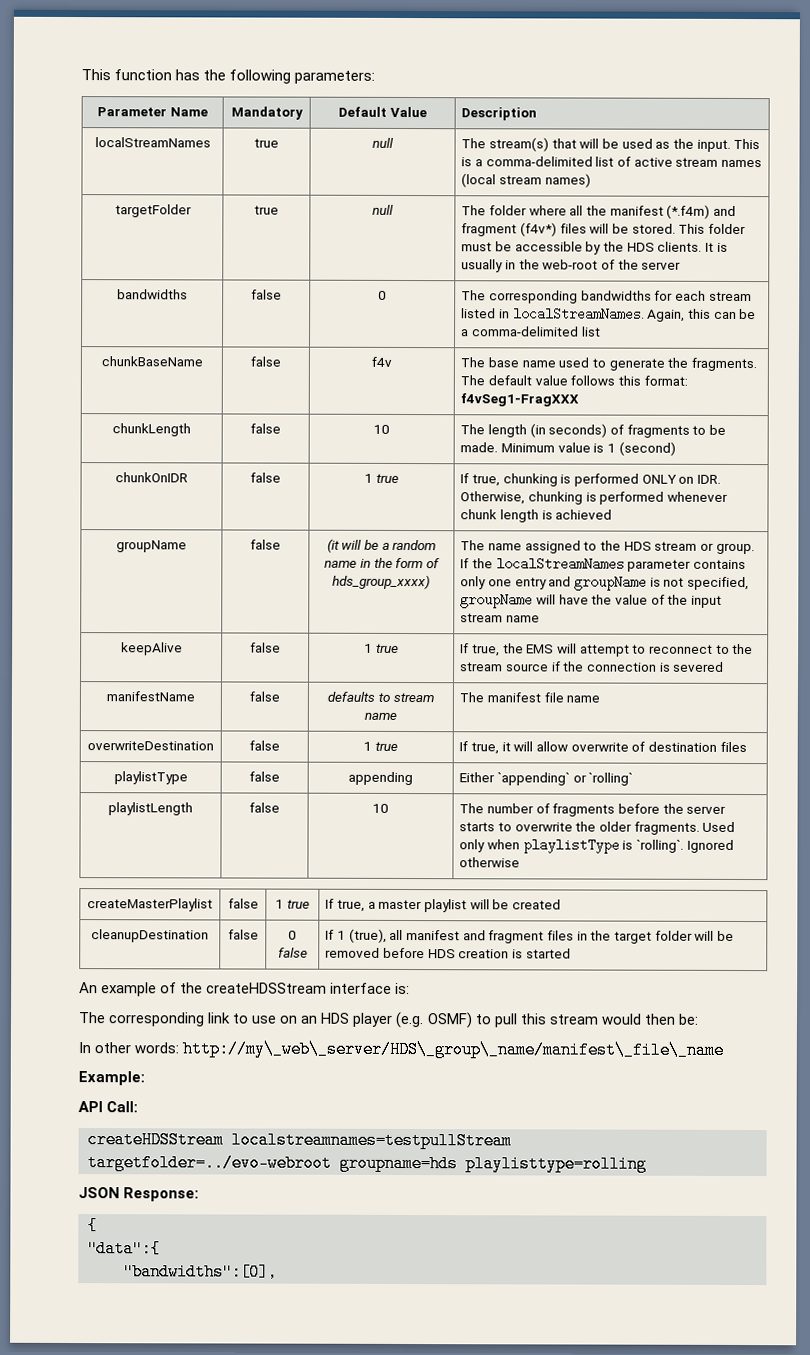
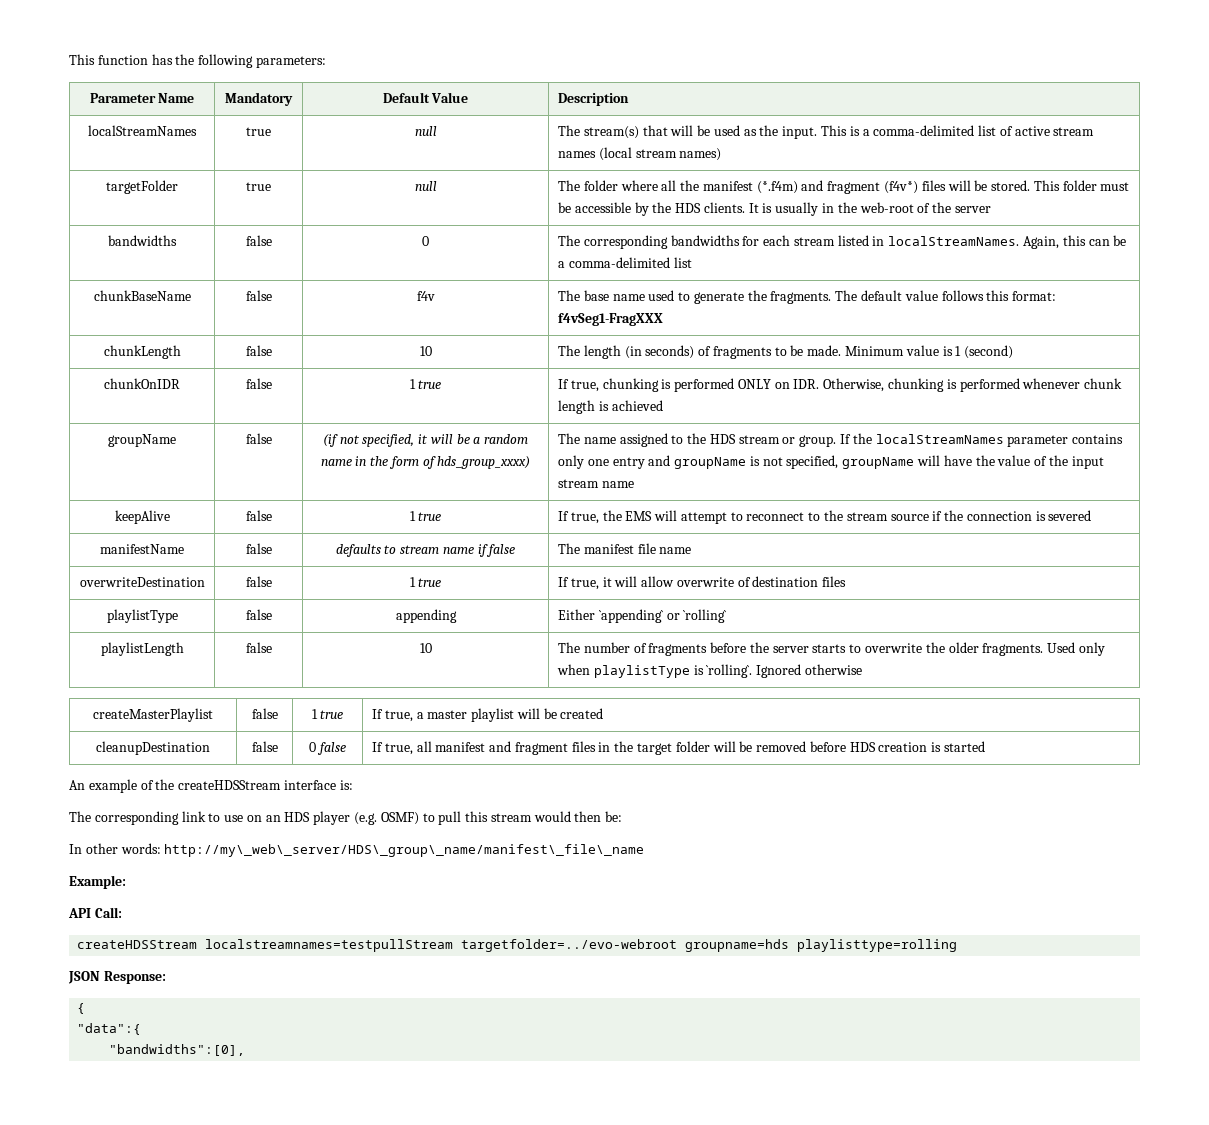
[326,538,340,553] (it -> [322,434,429,447] (if not specified, it
(397, 716) none -> [477,544,516,557] if false
[337,928,387,943] 1 (true), -> [384,743,413,755] true,

